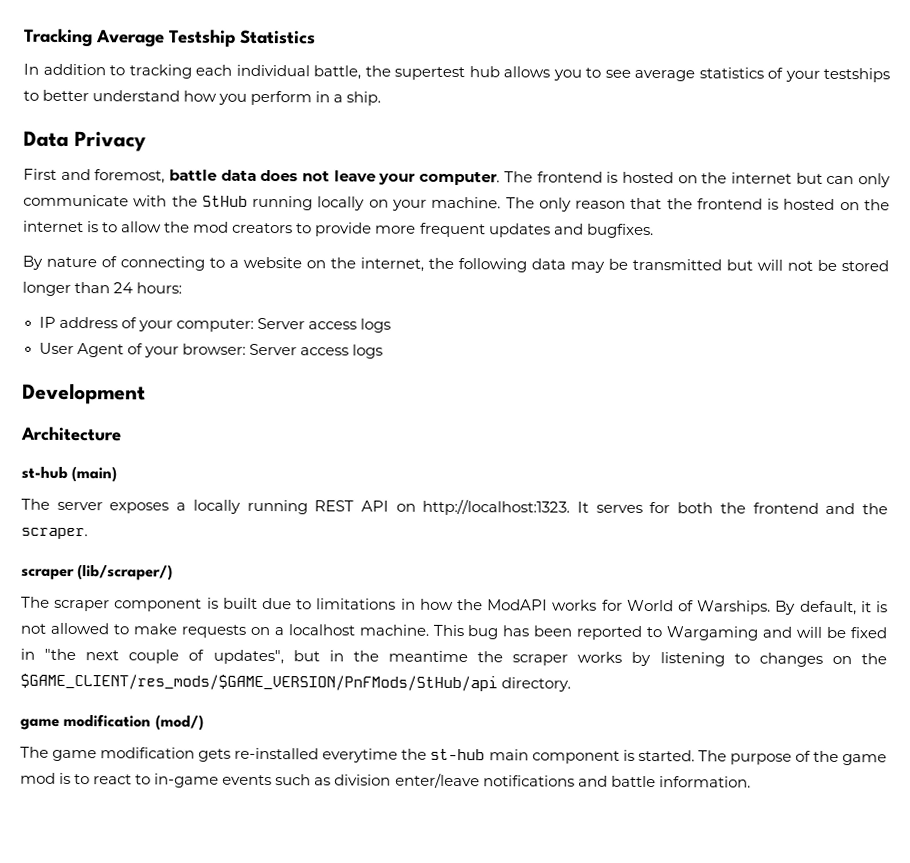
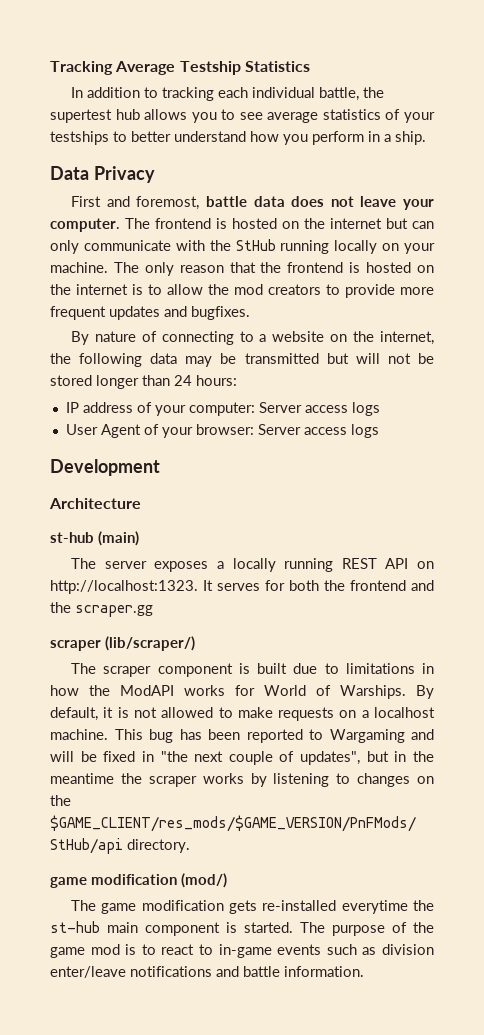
[21,527,88,540] scraper. -> [75,605,153,617] scraper.gg

